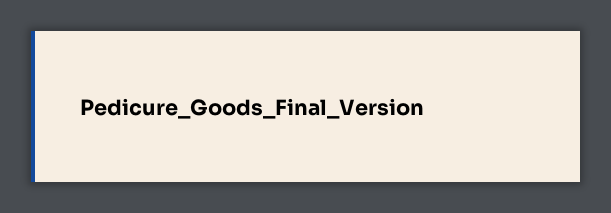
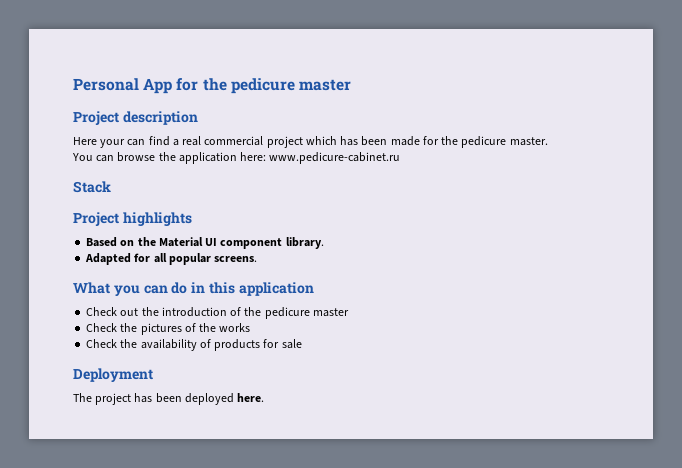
[80,98,424,119] Pedicure_Goods_Final_Version -> [73,78,351,94] [73,111,198,125] [73,136,548,148] [72,152,401,164] [73,181,111,193] [73,212,192,226] [86,237,324,249] [85,253,258,265] [73,282,314,296] [86,307,349,319] [86,323,251,335] [86,339,302,351] [73,368,153,382] [73,393,265,405] Personal App for the pedicure master // Project description // Here your can find a real commercial project which has been made for the pedicure master. // You can browse the application here: www.pedicure-cabinet.ru // Stack // Project highlights // Based on the Material UI component library. // Adapted for all popular screens. // What you can do in this application // Check out the introduction of the pedicure master // Check the pictures of the works // Check the availability of products for sale // Deployment // The project has been deployed here.

